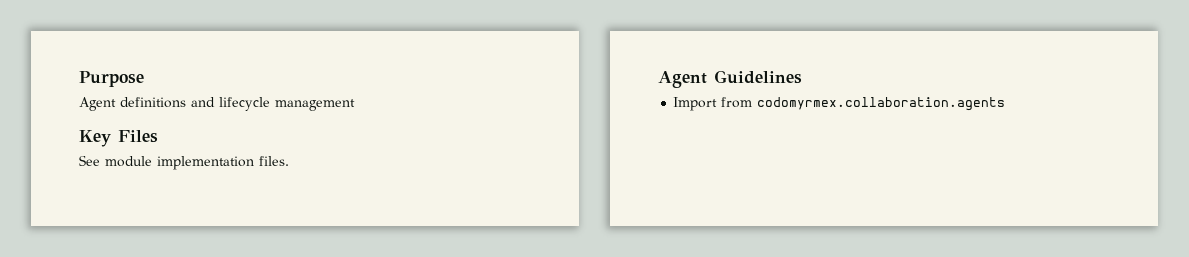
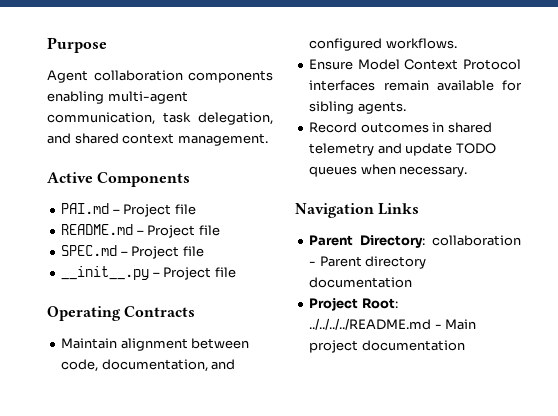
[120,97,355,111] [79,130,158,147] [79,155,289,170] [658,70,802,88] [673,97,1006,111] definitions and lifecycle management // Key Files // See module implementation files. // Agent Guidelines // Import from codomyrmex.collaboration.agents -> [93,70,273,83] [47,91,188,104] [47,112,273,125] [47,133,268,146] [47,172,191,187] [61,203,196,217] [61,224,220,238] [61,245,204,259] [61,266,236,280] [47,306,196,321] [61,338,250,351] [61,359,236,372] [309,38,457,51] [309,59,521,70] [309,80,522,91] [309,101,406,114] [309,122,492,133] [309,143,496,156] [309,164,468,177] [295,203,420,218] [309,235,521,248] [309,256,427,269] [309,277,413,288] [309,297,398,311] [309,318,477,330] [309,340,465,353] collaboration components enabling multi-agent communication, task delegation, and shared context management. // Active Components // PAI.md – Project file // README.md – Project file // SPEC.md – Project file // __init__.py – Project file // Operating Contracts // Maintain alignment between code, documentation, and configured workflows. // Ensure Model Context Protocol interfaces remain available for sibling agents. // Record outcomes in shared telemetry and update TODO queues when necessary. // Navigation Links // Parent Directory: collaboration - Parent directory documentation // Project Root: ../../../../README.md - Main project documentation

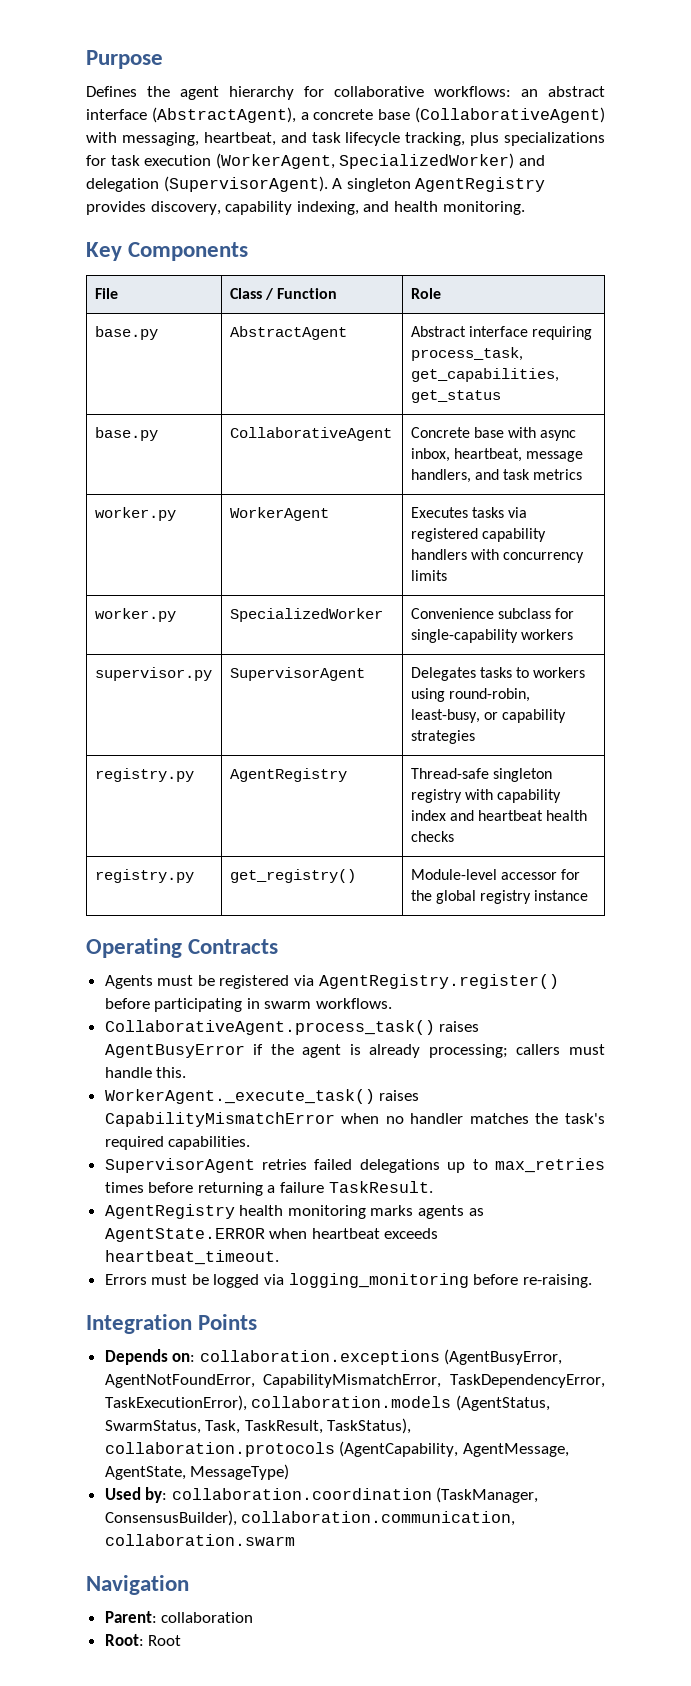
[47,70,273,83] [47,91,188,104] [47,112,273,125] [47,133,268,146] [47,172,191,187] [61,203,196,217] [61,224,220,238] [61,245,204,259] [61,266,236,280] [47,306,196,321] [61,338,250,351] [61,359,236,372] [309,38,457,51] [309,59,521,70] [309,80,522,91] [309,101,406,114] [309,122,492,133] [309,143,496,156] [309,164,468,177] [295,203,420,218] [309,235,521,248] [309,256,427,269] [309,277,413,288] [309,297,398,311] [309,318,477,330] [309,340,465,353] Agent collaboration components enabling multi-agent communication, task delegation, and shared context management. // Active Components // PAI.md – Project file // README.md – Project file // SPEC.md – Project file // __init__.py – Project file // Operating Contracts // Maintain alignment between code, documentation, and configured workflows. // Ensure Model Context Protocol interfaces remain available for sibling agents. // Record outcomes in shared telemetry and update TODO queues when necessary. // Navigation Links // Parent Directory: collaboration - Parent directory documentation // Project Root: ../../../../README.md - Main project documentation -> [86,86,605,100] [86,107,605,123] [86,132,605,146] [86,153,545,169] [86,176,546,192] [86,201,525,215] [86,242,249,261] [94,288,118,299] [229,288,338,300] [410,288,441,299] [94,326,158,340] [229,326,347,340] [410,326,593,340] [410,347,523,361] [410,368,559,382] [410,390,501,403] [94,427,158,441] [229,427,392,441] [410,427,577,441] [410,448,584,462] [410,469,583,483] [94,507,176,521] [229,507,329,521] [410,507,528,518] [410,528,547,542] [410,549,585,563] [410,570,447,581] [94,608,176,622] [229,608,383,622] [410,608,575,619] [410,629,574,643] [94,667,212,681] [229,667,365,681] [410,667,586,681] [410,688,531,702] [410,709,567,723] [410,730,475,744] [94,768,194,782] [229,768,347,782] [410,768,553,782] [410,789,562,803] [410,810,588,821] [410,831,454,842] [94,869,194,883] [229,869,356,883] [410,869,581,880] [410,890,589,904] [86,938,279,958] [104,974,559,989] [104,998,393,1012] [104,1020,480,1035] [104,1044,605,1058] [104,1067,187,1078] [104,1089,420,1104] [104,1112,605,1127] [104,1136,251,1150] [104,1158,605,1173] [104,1181,433,1196] [104,1204,484,1219] [104,1228,439,1242] [104,1250,279,1265] [104,1273,592,1288] [86,1314,258,1334] [104,1349,563,1365] [104,1374,605,1388] [104,1395,550,1411] [104,1418,412,1434] [104,1441,569,1457] [104,1464,290,1480] [104,1487,539,1503] [104,1510,516,1526] [104,1534,295,1546] [86,1575,189,1595] [104,1611,254,1623] [104,1634,182,1646] Defines the agent hierarchy for collaborative workflows: an abstract interface (AbstractAgent), a concrete base (CollaborativeAgent) with messaging, heartbeat, and task lifecycle tracking, plus specializations for task execution (WorkerAgent, SpecializedWorker) and delegation (SupervisorAgent). A singleton AgentRegistry provides discovery, capability indexing, and health monitoring. // Key Components // File | Class / Function | Role // base.py | AbstractAgent | Abstract interface requiring process_task, get_capabilities, get_status // base.py | CollaborativeAgent | Concrete base with async inbox, heartbeat, message handlers, and task metrics // worker.py | WorkerAgent | Executes tasks via registered capability handlers with concurrency limits // worker.py | SpecializedWorker | Convenience subclass for single-capability workers // supervisor.py | SupervisorAgent | Delegates tasks to workers using round-robin, least-busy, or capability strategies // registry.py | AgentRegistry | Thread-safe singleton registry with capability index and heartbeat health checks // registry.py | get_registry() | Module-level accessor for the global registry instance // Operating Contracts // Agents must be registered via AgentRegistry.register() before participating in swarm workflows. // CollaborativeAgent.process_task() raises AgentBusyError if the agent is already processing; callers must handle this. // WorkerAgent._execute_task() raises CapabilityMismatchError when no handler matches the task's required capabilities. // SupervisorAgent retries failed delegations up to max_retries times before returning a failure TaskResult. // AgentRegistry health monitoring marks agents as AgentState.ERROR when heartbeat exceeds heartbeat_timeout. // Errors must be logged via logging_monitoring before re-raising. // Integration Points // Depends on: collaboration.exceptions (AgentBusyError, AgentNotFoundError, CapabilityMismatchError, TaskDependencyError, TaskExecutionError), collaboration.models (AgentStatus, SwarmStatus, Task, TaskResult, TaskStatus), collaboration.protocols (AgentCapability, AgentMessage, AgentState, MessageType) // Used by: collaboration.coordination (TaskManager, ConsensusBuilder), collaboration.communication, collaboration.swarm // Navigation // Parent: collaboration // Root: Root

